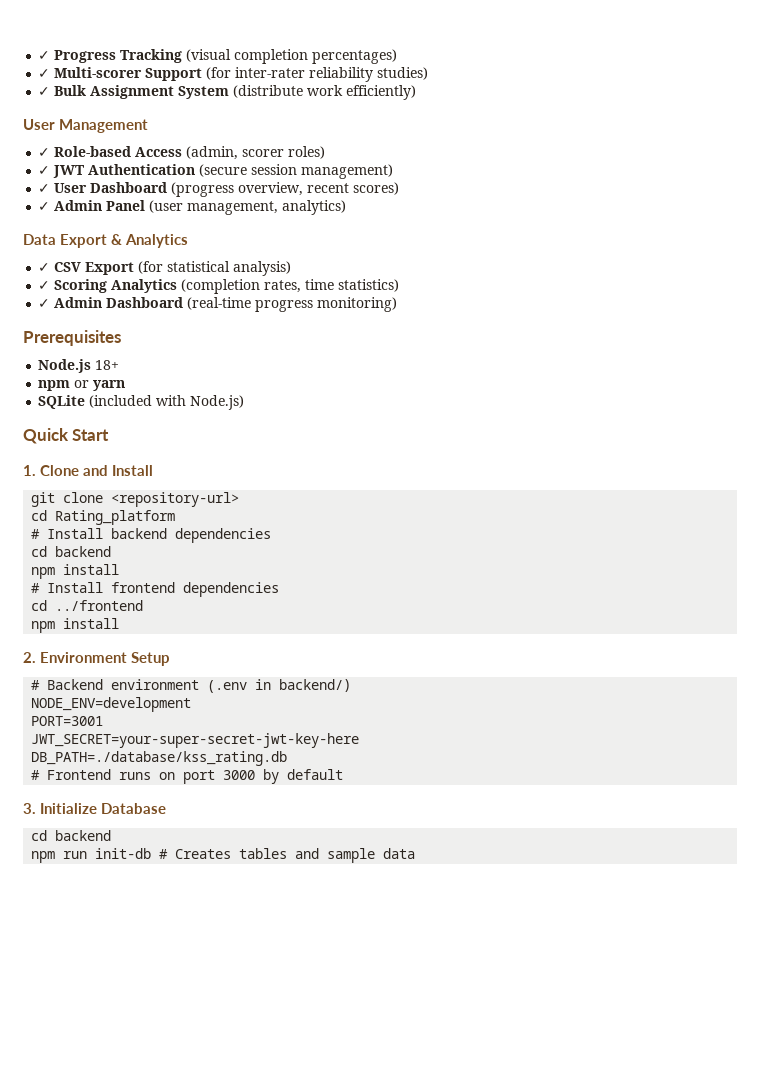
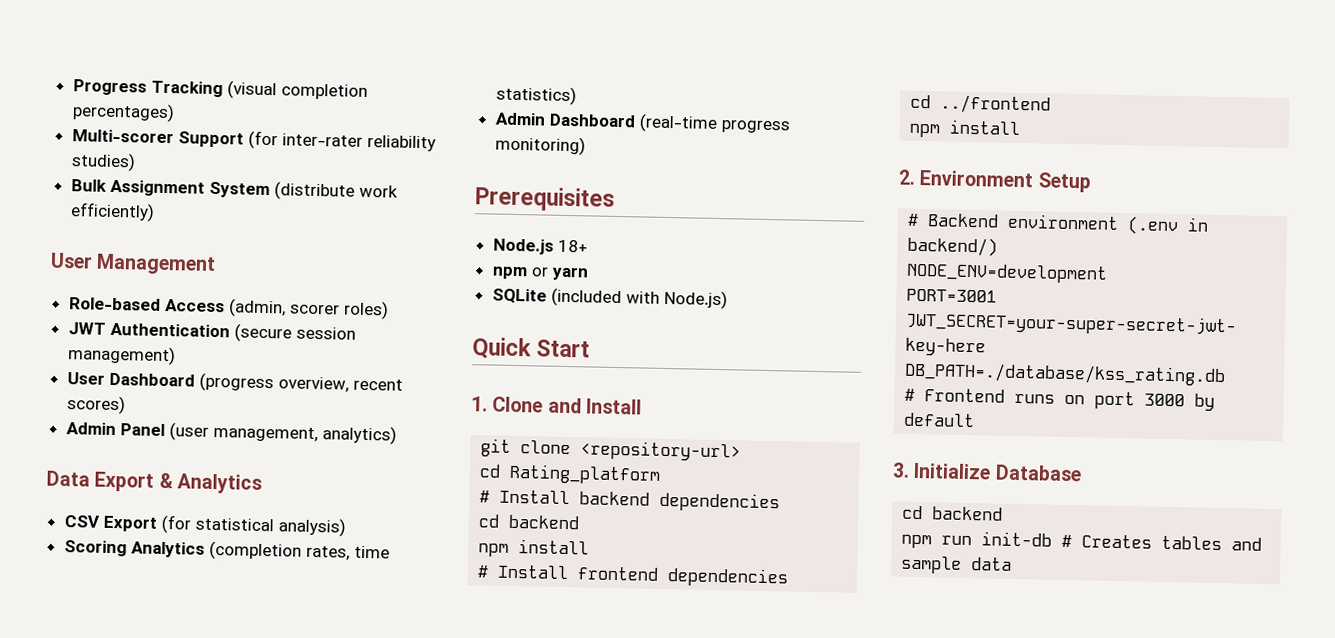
[38,51,51,60] ✓ -> (72, 87) none
[38,69,51,78] ✓ -> (175, 112) none
[38,87,51,96] ✓ -> (136, 162) none
[38,148,51,157] ✓ -> (217, 264) none
[38,166,51,175] ✓ -> (389, 310) none
[38,184,51,193] ✓ -> (176, 355) none
[38,202,51,211] ✓ -> (126, 405) none
[38,263,51,272] ✓ -> (262, 483) none
[38,281,51,290] ✓ -> (346, 527) none
[38,299,51,308] ✓ -> (577, 95) none

